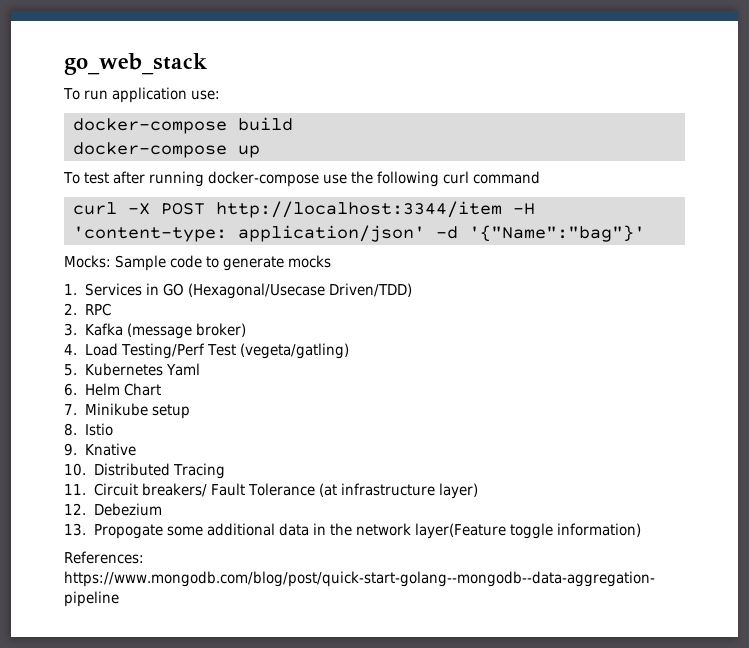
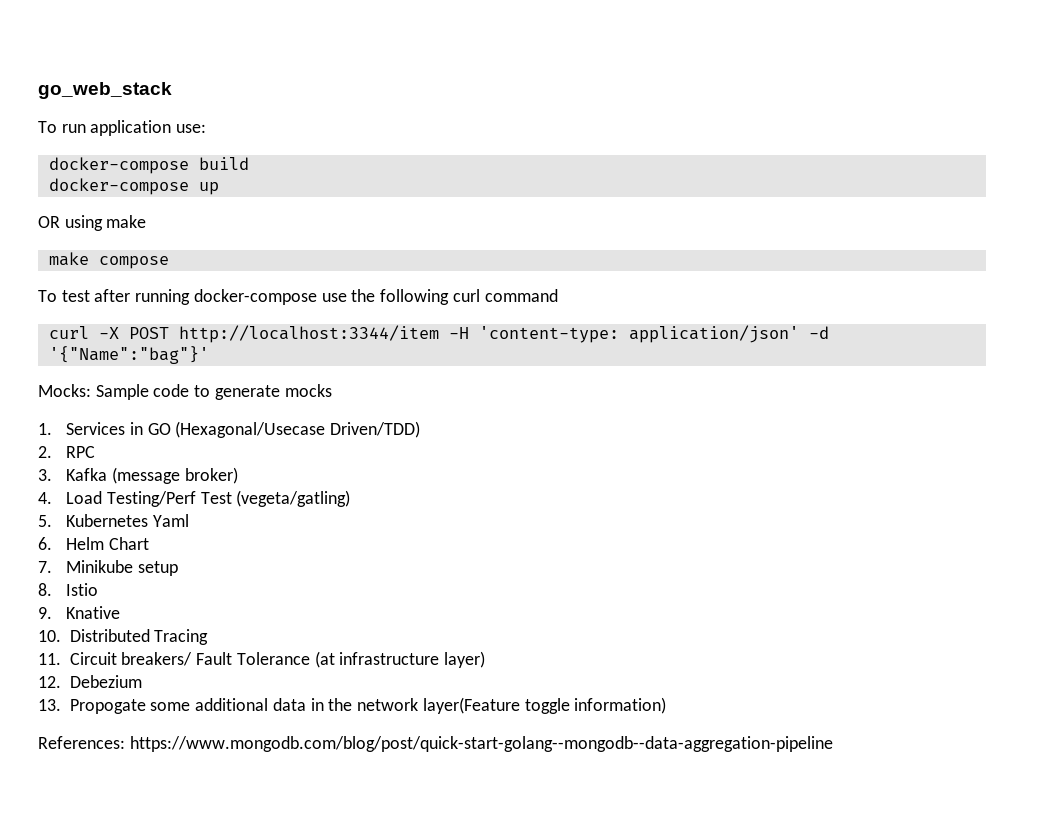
(260, 151) none -> [38,215,147,231] [48,252,169,269] // OR using make // make compose

